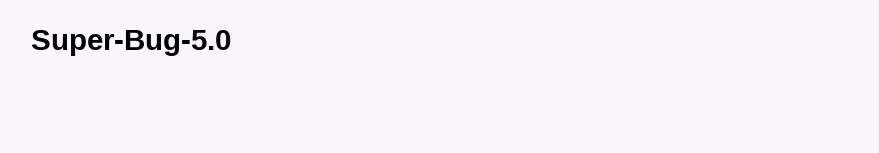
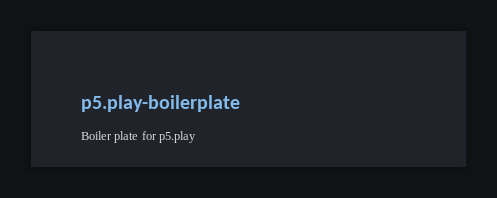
[31,30,231,56] Super-Bug-5.0 -> [81,95,240,112] [81,131,197,143] p5.play-boilerplate // Boiler plate for p5.play

